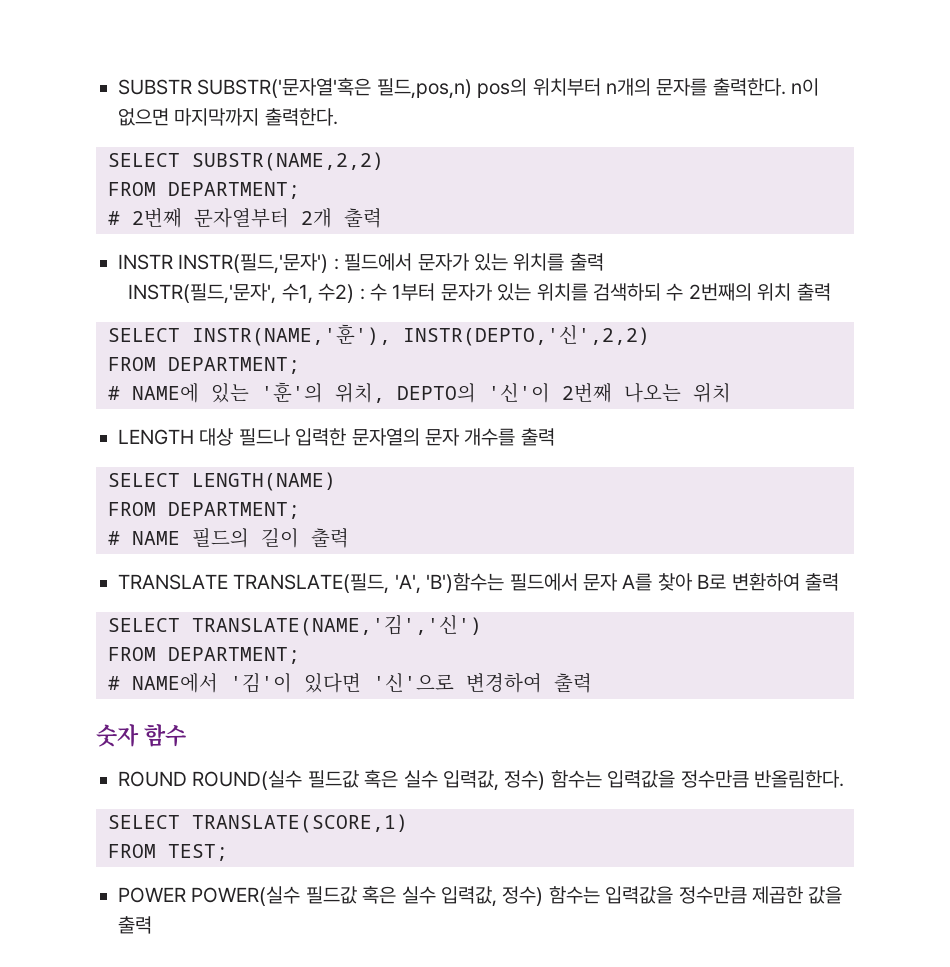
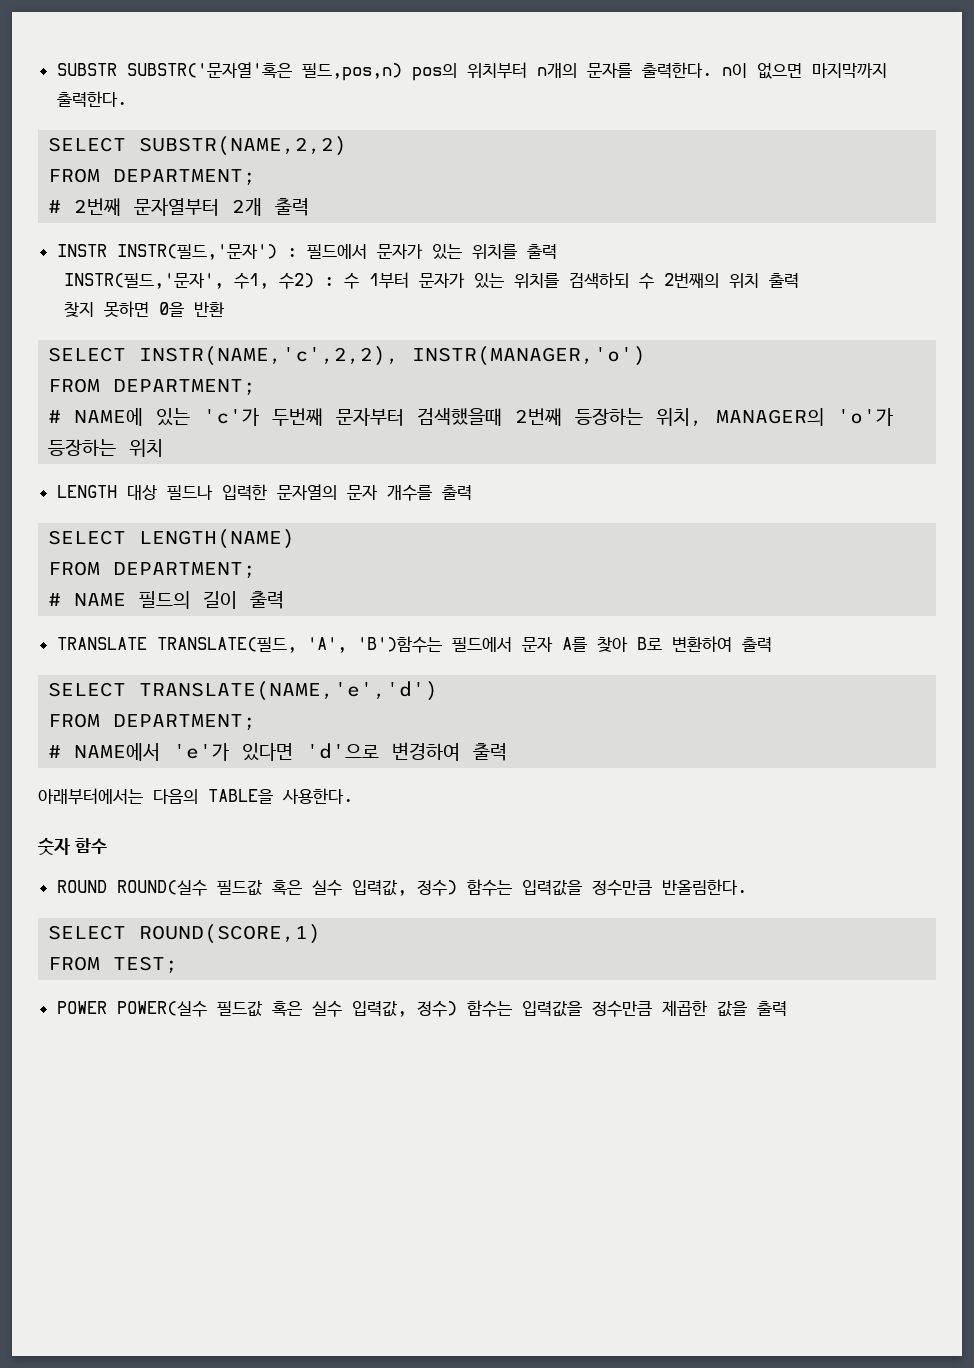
[108,324,650,346] // SELECT INSTR(NAME,'훈'), INSTR(DEPTO,'신',2,2) -> [64,301,225,317] [48,346,647,366] // 찾지 못하면 0을 반환 // SELECT INSTR(NAME,'c',2,2), INSTR(MANAGER,'o')
[261,382,681,403] '훈'의 위치, DEPTO의 '신'이 2번째 나오는 -> [203,408,894,427] [48,439,117,456] 'c'가 두번째 문자부터 검색했을때 2번째 등장하는 위치, MANAGER의 'o'가 등장하는
[192,615,482,636] TRANSLATE(NAME,'김','신') -> [139,681,439,701] TRANSLATE(NAME,'e','d')
[230,673,454,693] '김'이 있다면 '신'으로 -> [173,743,380,761] 'e'가 있다면 'd'으로
(592, 683) none -> [38,788,353,805] // 아래부터에서는 다음의 TABLE을 사용한다.
[192,814,408,833] TRANSLATE(SCORE,1) -> [139,924,322,944] ROUND(SCORE,1)

